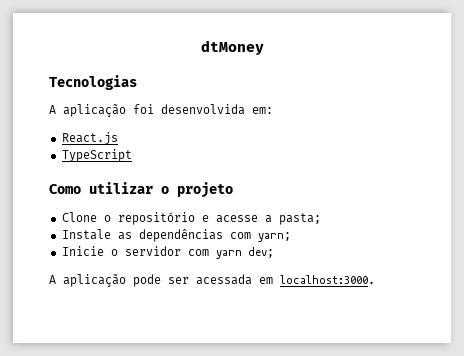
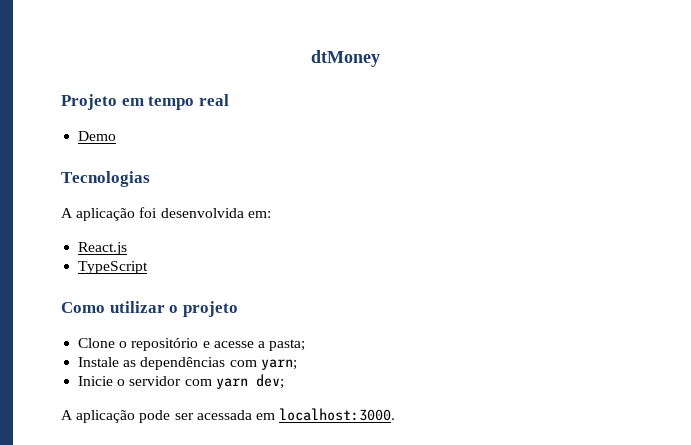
(264, 47) none -> [61,94,229,110] [78,131,117,141] // Projeto em tempo real // Demo

